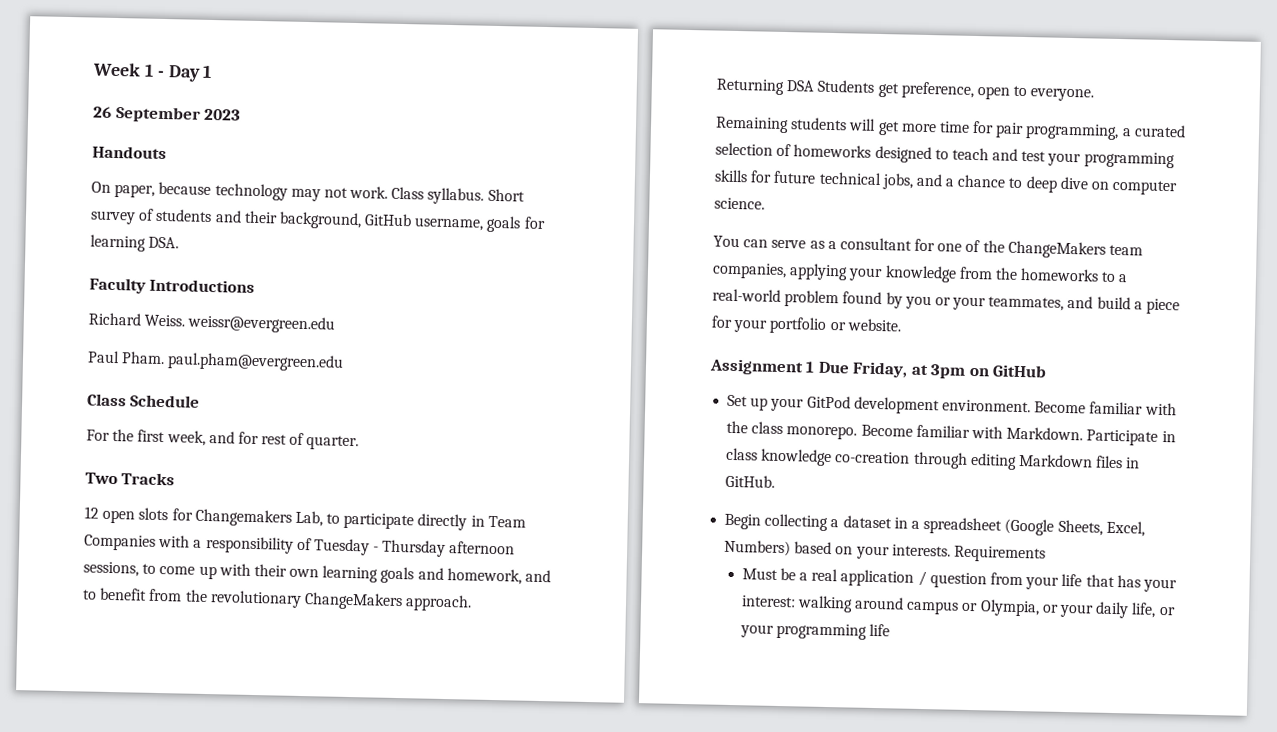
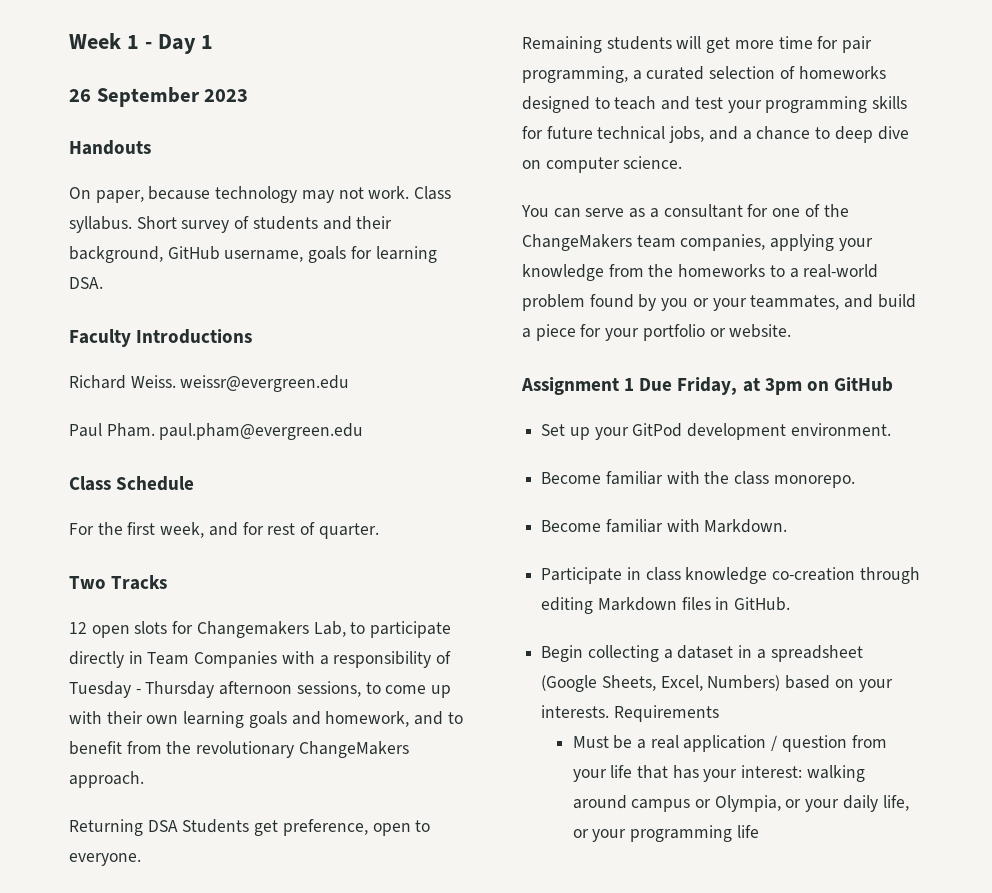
(1031, 406) none -> (891, 429) //
(858, 432) none -> (855, 481) //
(1084, 433) none -> (788, 526) //

